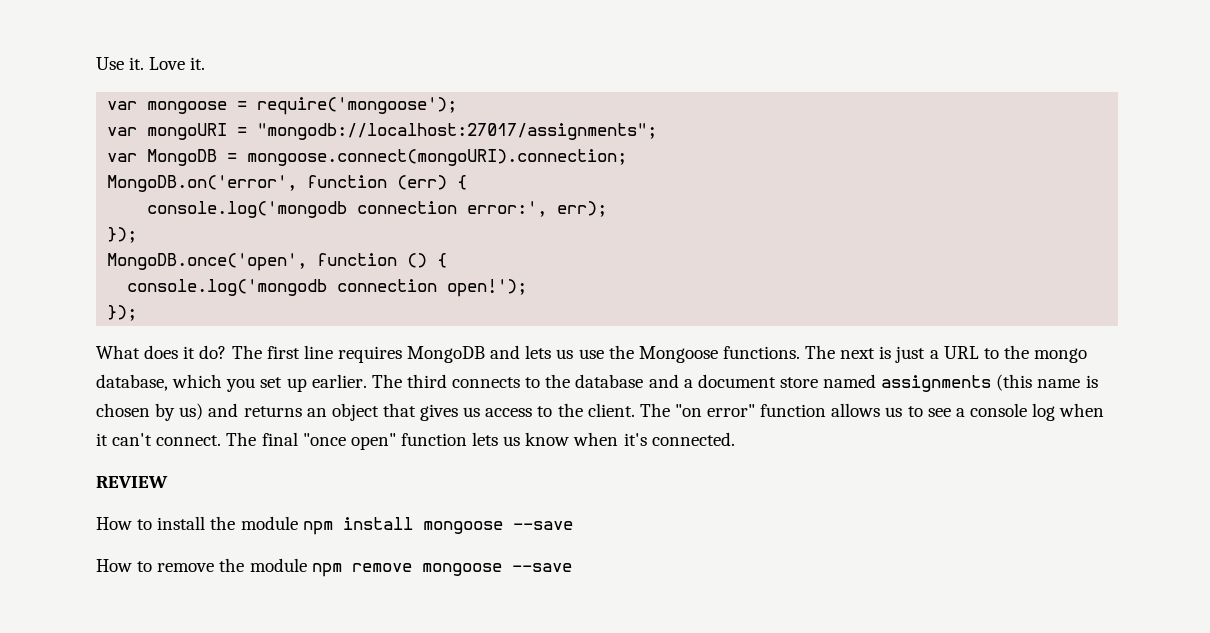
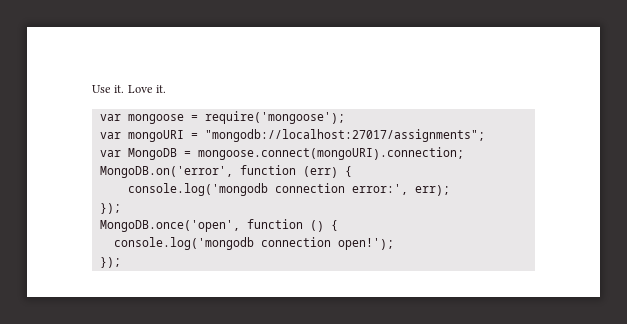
[96,345,1088,363] [96,374,1098,392] [96,403,1105,421] [96,432,735,450] [96,476,168,488] [96,516,573,535] [96,558,572,577] // What does it do? The first line requires MongoDB and lets us use the Mongoose functions. The next is just a URL to the mongo database, which you set up earlier. The third connects to the database and a document store named assignments (this name is chosen by us) and returns an object that gives us access to the client. The "on error" function allows us to see a console log when it can't connect. The final "once open" function lets us know when it's connected. // REVIEW // How to install the module npm install mongoose --save // How to remove the module npm remove mongoose --save -> (121, 262) none

